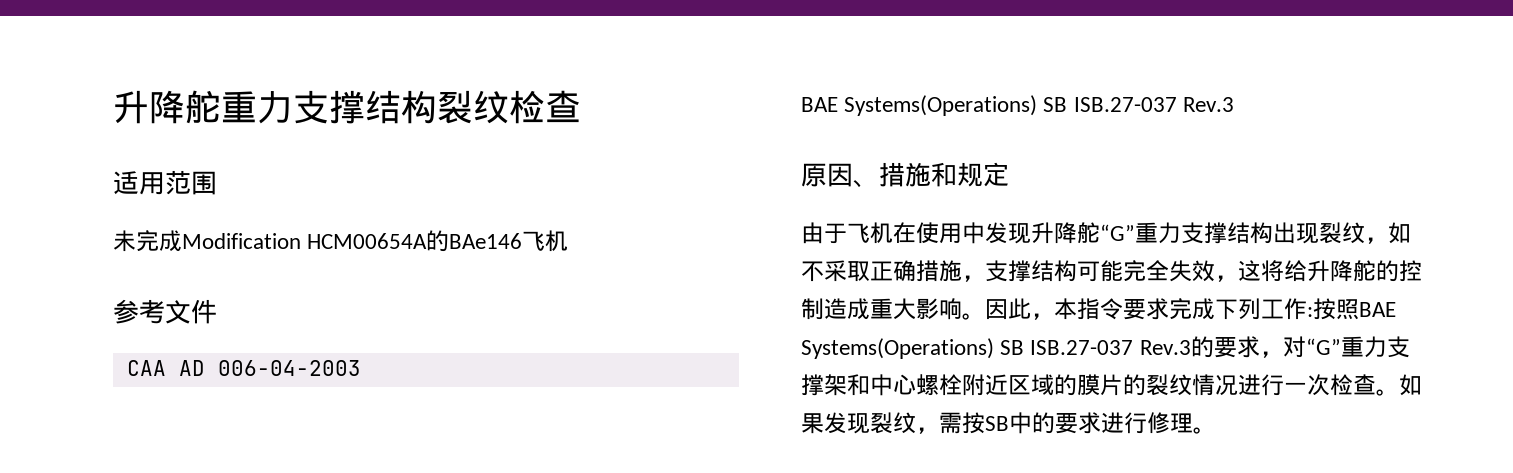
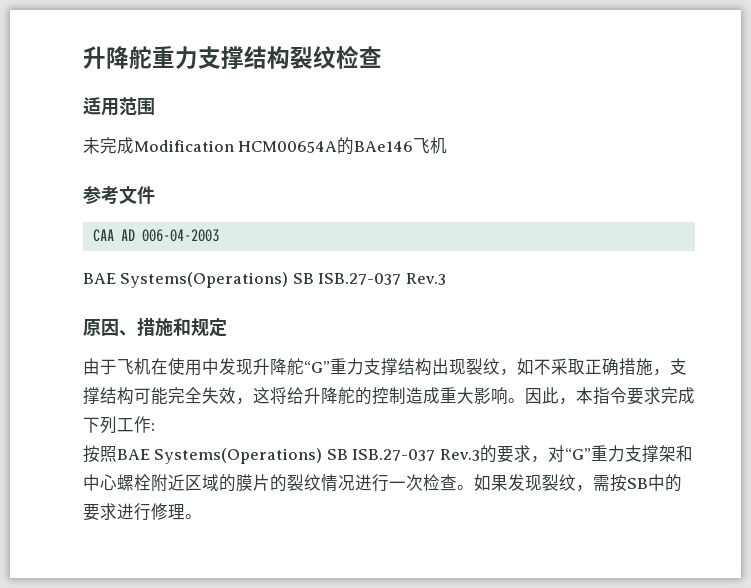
(1313, 312) none -> (155, 427) //

